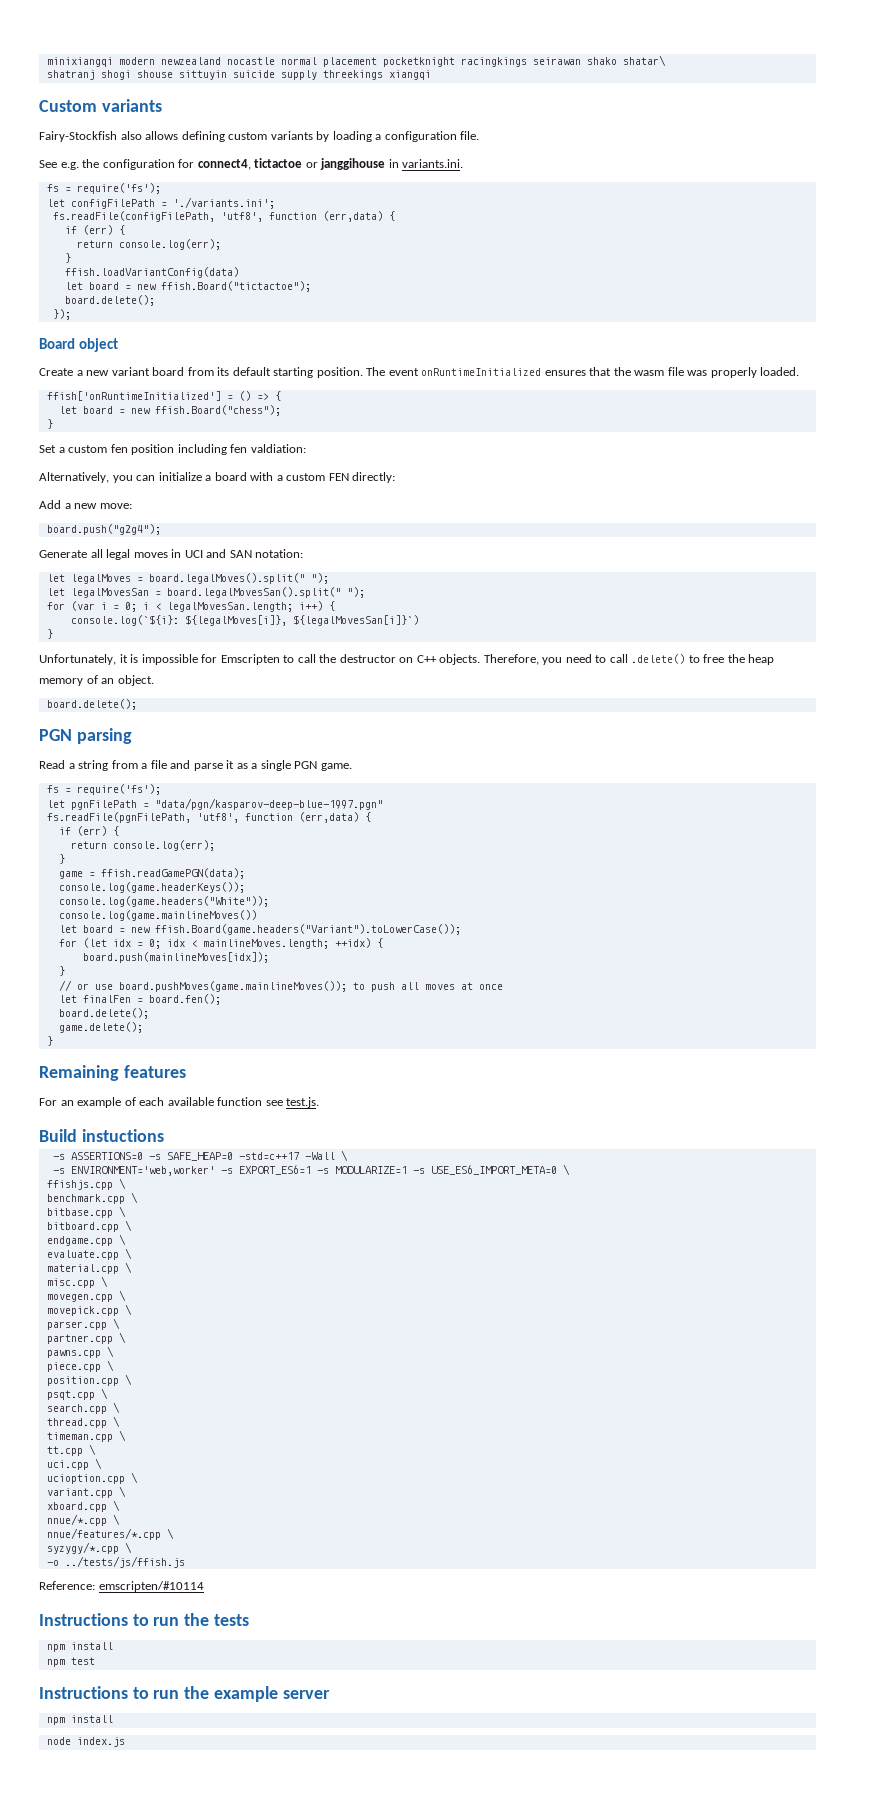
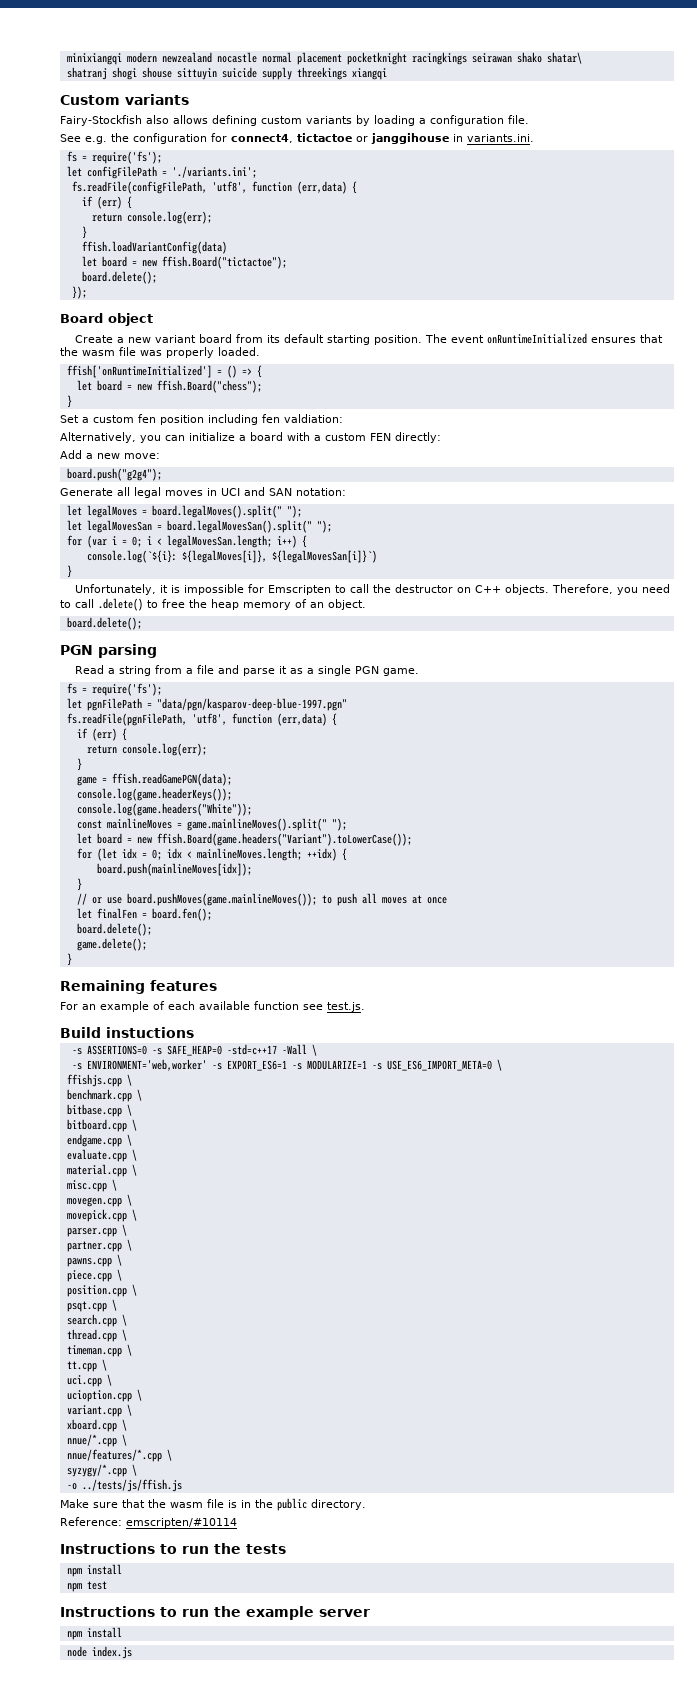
[58,910,257,921] console.log(game.mainlineMoves()) -> [76,818,347,831] const mainlineMoves = game.mainlineMoves().split(" ");
(185, 1562) none -> [60,1498,366,1511] // Make sure that the wasm file is in the public directory.

